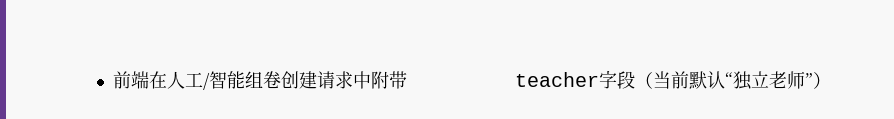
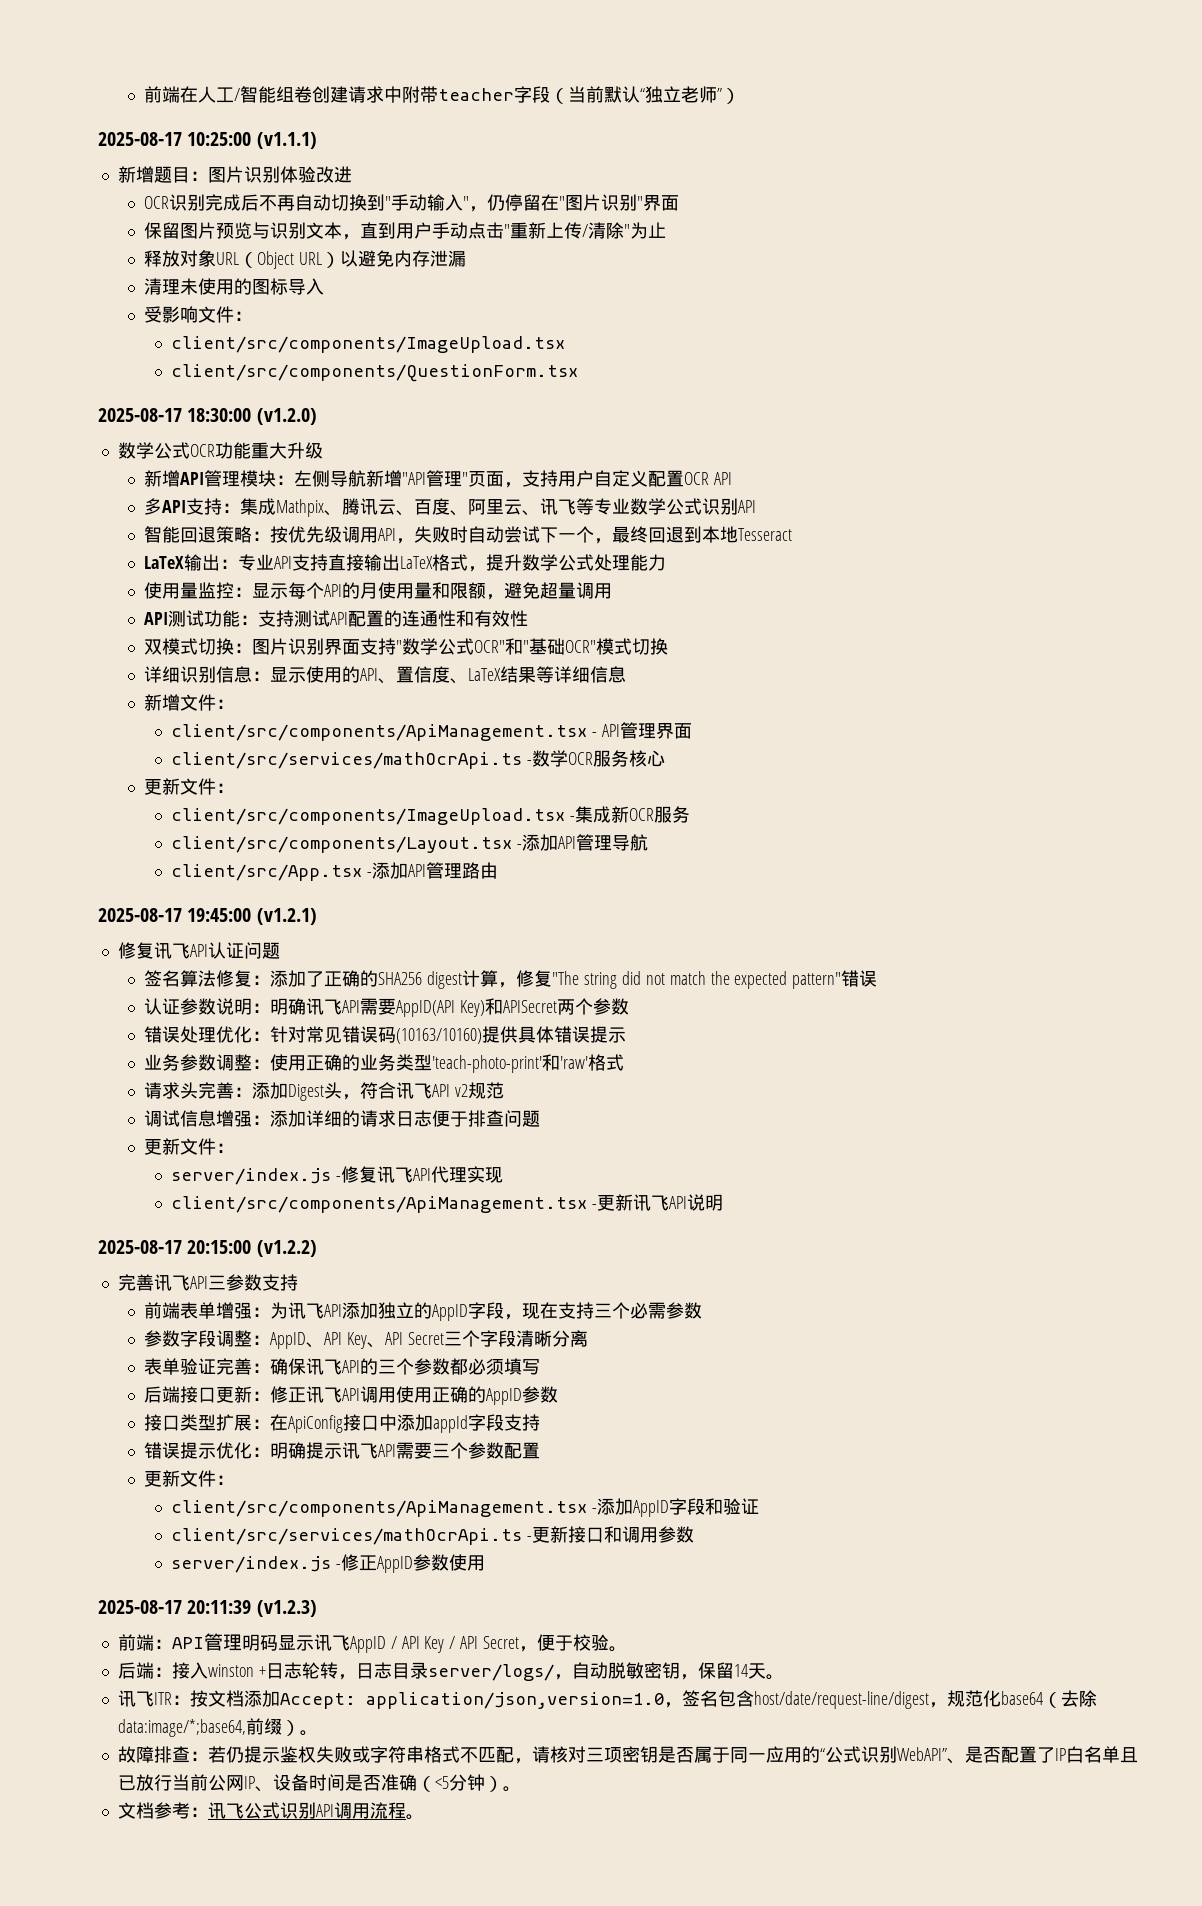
(831, 80) none -> [98,132,317,149] [117,166,352,183] [144,194,680,212] [144,222,667,240] [144,250,467,269] [144,278,325,295] [144,306,253,323] [170,336,565,353] [170,364,578,382] [98,408,317,425] [117,442,323,459] [144,470,733,488] [144,498,757,517] [144,526,793,544] [144,554,667,572] [144,582,613,600] [144,610,529,627] [144,638,669,655] [144,666,627,684] [144,694,235,711] [170,722,692,741] [170,750,665,769] [144,778,235,795] [170,806,690,825] [170,834,648,853] [170,862,498,881] [98,908,317,925] [117,942,280,959] [144,970,878,989] [144,998,630,1017] [144,1026,627,1044] [144,1054,625,1073] [144,1082,505,1101] [144,1110,541,1127] [144,1138,235,1155] [170,1166,503,1185] [170,1194,723,1213] [98,1240,317,1257] [117,1274,298,1291] [144,1302,703,1321] [144,1330,589,1349] [144,1358,541,1375] [144,1386,559,1405] [144,1414,541,1433] [144,1442,541,1459] [144,1470,235,1487] [170,1498,759,1517] [170,1526,694,1545] [170,1554,485,1573] [98,1600,317,1617] [117,1633,627,1653] [117,1662,784,1681] [117,1690,1097,1709] [117,1718,318,1737] [117,1746,1138,1764] [117,1774,521,1792] [117,1802,424,1820] // 2025-08-17 10:25:00 (v1.1.1) // 新增题目：图片识别体验改进 // OCR识别完成后不再自动切换到"手动输入"，仍停留在"图片识别"界面 // 保留图片预览与识别文本，直到用户手动点击"重新上传/清除"为止 // 释放对象URL（Object URL）以避免内存泄漏 // 清理未使用的图标导入 // 受影响文件： // client/src/components/ImageUpload.tsx // client/src/components/QuestionForm.tsx // 2025-08-17 18:30:00 (v1.2.0) // 数学公式OCR功能重大升级 // 新增API管理模块：左侧导航新增"API管理"页面，支持用户自定义配置OCR API // 多API支持：集成Mathpix、腾讯云、百度、阿里云、讯飞等专业数学公式识别API // 智能回退策略：按优先级调用API，失败时自动尝试下一个，最终回退到本地Tesseract // LaTeX输出：专业API支持直接输出LaTeX格式，提升数学公式处理能力 // 使用量监控：显示每个API的月使用量和限额，避免超量调用 // API测试功能：支持测试API配置的连通性和有效性 // 双模式切换：图片识别界面支持"数学公式OCR"和"基础OCR"模式切换 // 详细识别信息：显示使用的API、置信度、LaTeX结果等详细信息 // 新增文件： // client/src/components/ApiManagement.tsx - API管理界面 // client/src/services/mathOcrApi.ts -数学OCR服务核心 // 更新文件： // client/src/components/ImageUpload.tsx -集成新OCR服务 // client/src/components/Layout.tsx -添加API管理导航 // client/src/App.tsx -添加API管理路由 // 2025-08-17 19:45:00 (v1.2.1) // 修复讯飞API认证问题 // 签名算法修复：添加了正确的SHA256 digest计算，修复"The string did not match the expected pattern"错误 // 认证参数说明：明确讯飞API需要AppID(API Key)和APISecret两个参数 // 错误处理优化：针对常见错误码(10163/10160)提供具体错误提示 // 业务参数调整：使用正确的业务类型'teach-photo-print'和'raw'格式 // 请求头完善：添加Digest头，符合讯飞API v2规范 // 调试信息增强：添加详细的请求日志便于排查问题 // 更新文件： // server/index.js -修复讯飞API代理实现 // client/src/components/ApiManagement.tsx -更新讯飞API说明 // 2025-08-17 20:15:00 (v1.2.2) // 完善讯飞API三参数支持 // 前端表单增强：为讯飞API添加独立的AppID字段，现在支持三个必需参数 // 参数字段调整：AppID、API Key、API Secret三个字段清晰分离 // 表单验证完善：确保讯飞API的三个参数都必须填写 // 后端接口更新：修正讯飞API调用使用正确的AppID参数 // 接口类型扩展：在ApiConfig接口中添加appId字段支持 // 错误提示优化：明确提示讯飞API需要三个参数配置 // 更新文件： // client/src/components/ApiManagement.tsx -添加AppID字段和验证 // client/src/services/mathOcrApi.ts -更新接口和调用参数 // server/index.js -修正AppID参数使用 // 2025-08-17 20:11:39 (v1.2.3) // 前端：API管理明码显示讯飞AppID / API Key / API Secret，便于校验。 // 后端：接入winston +日志轮转，日志目录server/logs/，自动脱敏密钥，保留14天。 // 讯飞ITR：按文档添加Accept: application/json,version=1.0，签名包含host/date/request-line/digest，规范化base64（去除data:image/*;base64,前缀）。 // 故障排查：若仍提示鉴权失败或字符串格式不匹配，请核对三项密钥是否属于同一应用的“公式识别WebAPI”、是否配置了IP白名单且已放行当前公网IP、设备时间是否准确（<5分钟）。 // 文档参考：讯飞公式识别API调用流程。

